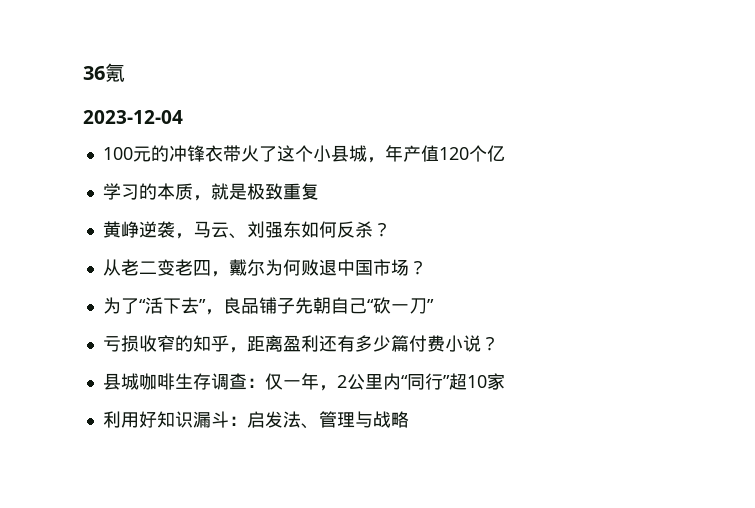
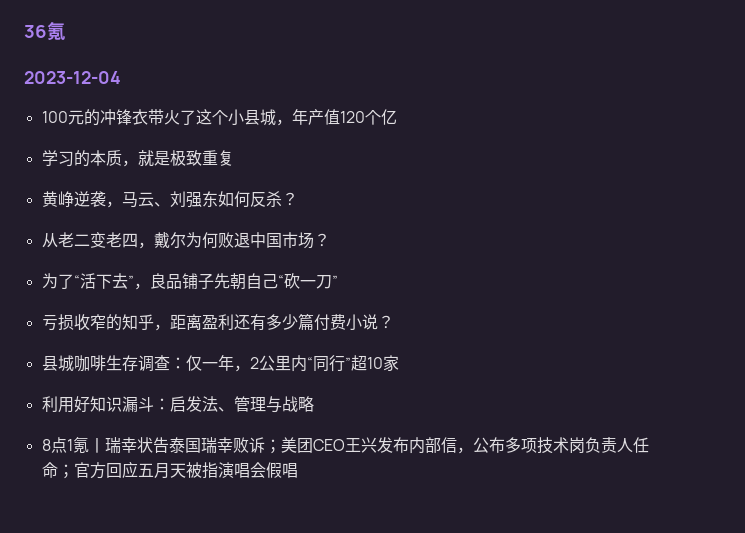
(409, 419) none -> [41,437,649,454] [41,461,298,479] // 8点1氪丨瑞幸状告泰国瑞幸败诉；美团CEO王兴发布内部信，公布多项技术岗负责人任命；官方回应五月天被指演唱会假唱

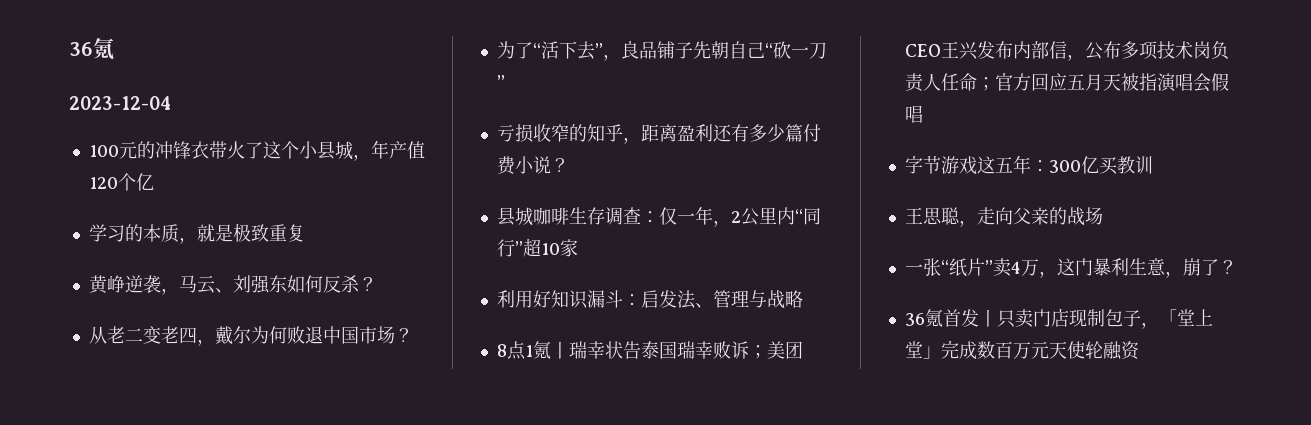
(298, 470) none -> [904,155,1153,175] [904,207,1103,227] [904,258,1237,278] [904,308,1213,329] [904,340,1140,360] // 字节游戏这五年：300亿买教训 // 王思聪，走向父亲的战场 // 一张“纸片”卖4万，这门暴利生意，崩了？ // 36氪首发丨只卖门店现制包子，「堂上堂」完成数百万元天使轮融资

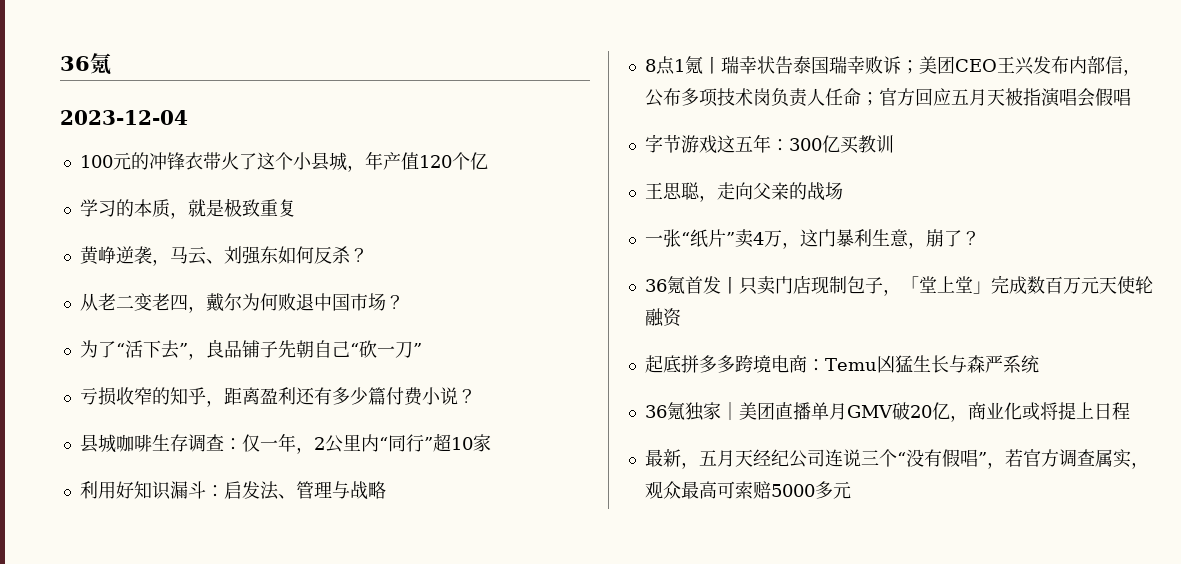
(1140, 350) none -> [644,355,1039,373] [644,402,1130,422] [644,449,1149,469] [644,481,851,499] // 起底拼多多跨境电商：Temu凶猛生长与森严系统 // 36氪独家｜美团直播单月GMV破20亿，商业化或将提上日程 // 最新，五月天经纪公司连说三个“没有假唱”，若官方调查属实，观众最高可索赔5000多元

